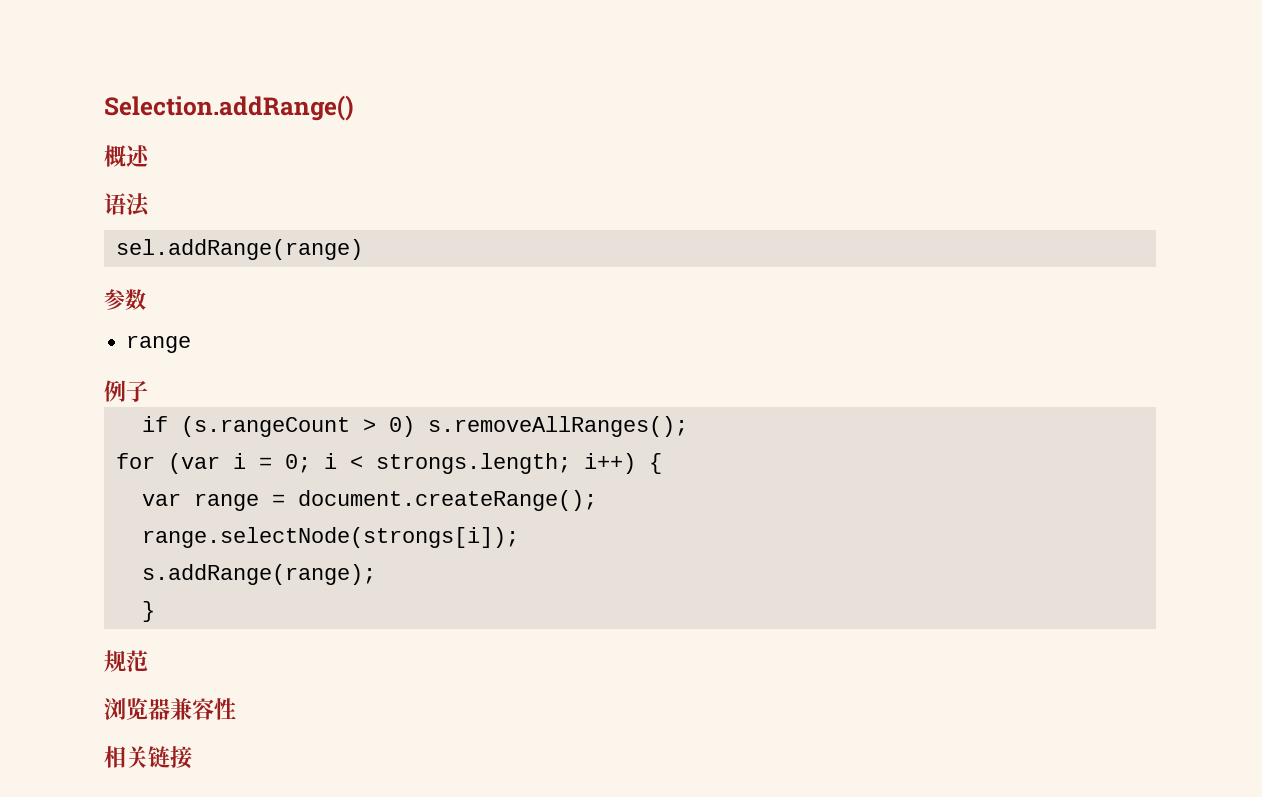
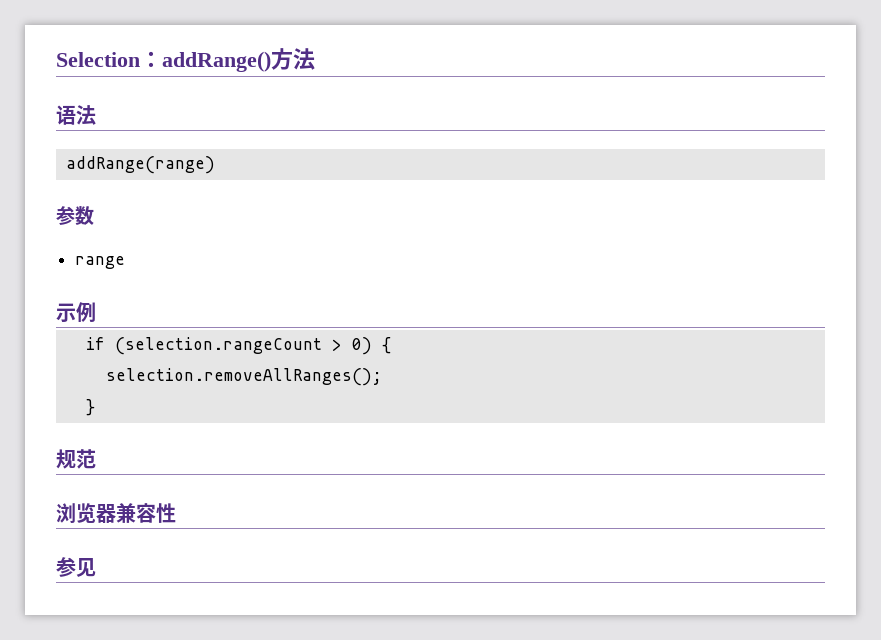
[104,95,354,121] [104,145,150,167] Selection.addRange() // 概述 -> [56,48,315,72] Selection：addRange()方法
[116,239,363,260] sel.addRange(range) -> [66,156,216,174] addRange(range)
(191, 344) none -> [56,303,76,322] 示
[126,380,148,402] 子 -> (96, 312) none
[181,416,350,437] (s.rangeCount -> [115,337,323,355] (selection.rangeCount
[428,416,688,437] [116,453,662,474] [142,490,597,511] [142,527,519,548] [142,564,376,585] s.removeAllRanges(); // for (var i = 0; i < strongs.length; i++) { // var range = document.createRange(); // range.selectNode(strongs[i]); // s.addRange(range); -> [382,337,392,354] [106,368,383,386] { // selection.removeAllRanges();
[104,746,192,769] 相关链接 -> [56,557,96,577] 参见

